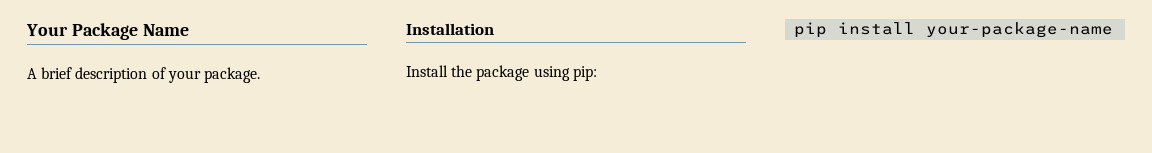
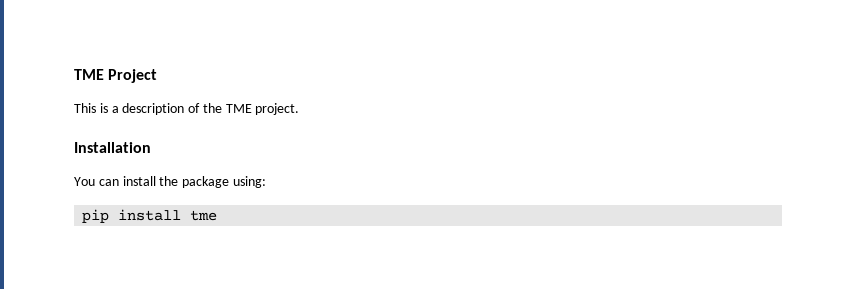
[26,23,189,40] [27,67,260,83] [406,23,494,35] [406,65,597,81] Your Package Name // A brief description of your package. // Installation // Install the package using pip: -> [74,69,158,83] [74,103,300,115] [74,142,151,153] [74,176,266,188] TME Project // This is a description of the TME project. // Installation // You can install the package using:
[926,22,1114,38] your-package-name -> [190,210,218,221] tme

